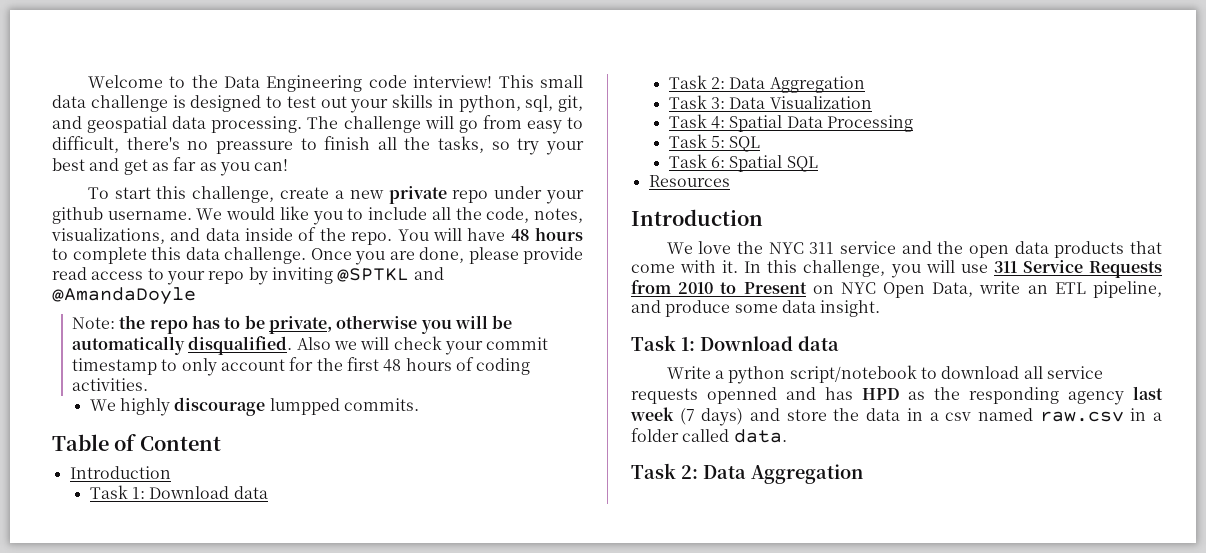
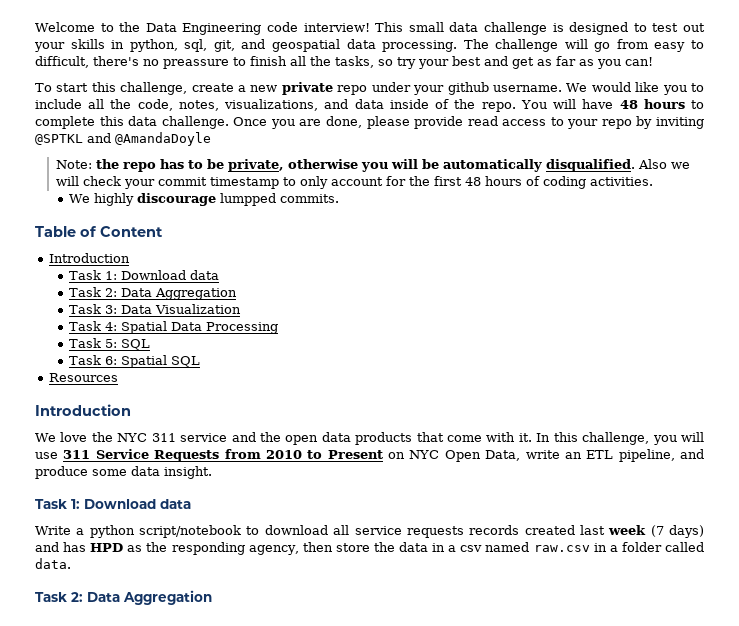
[706,387,777,404] openned -> [469,525,704,538] records created last week (7 days)
[1068,386,1163,405] [630,407,781,426] agency last week (7 days) and -> [248,542,333,555] agency, then

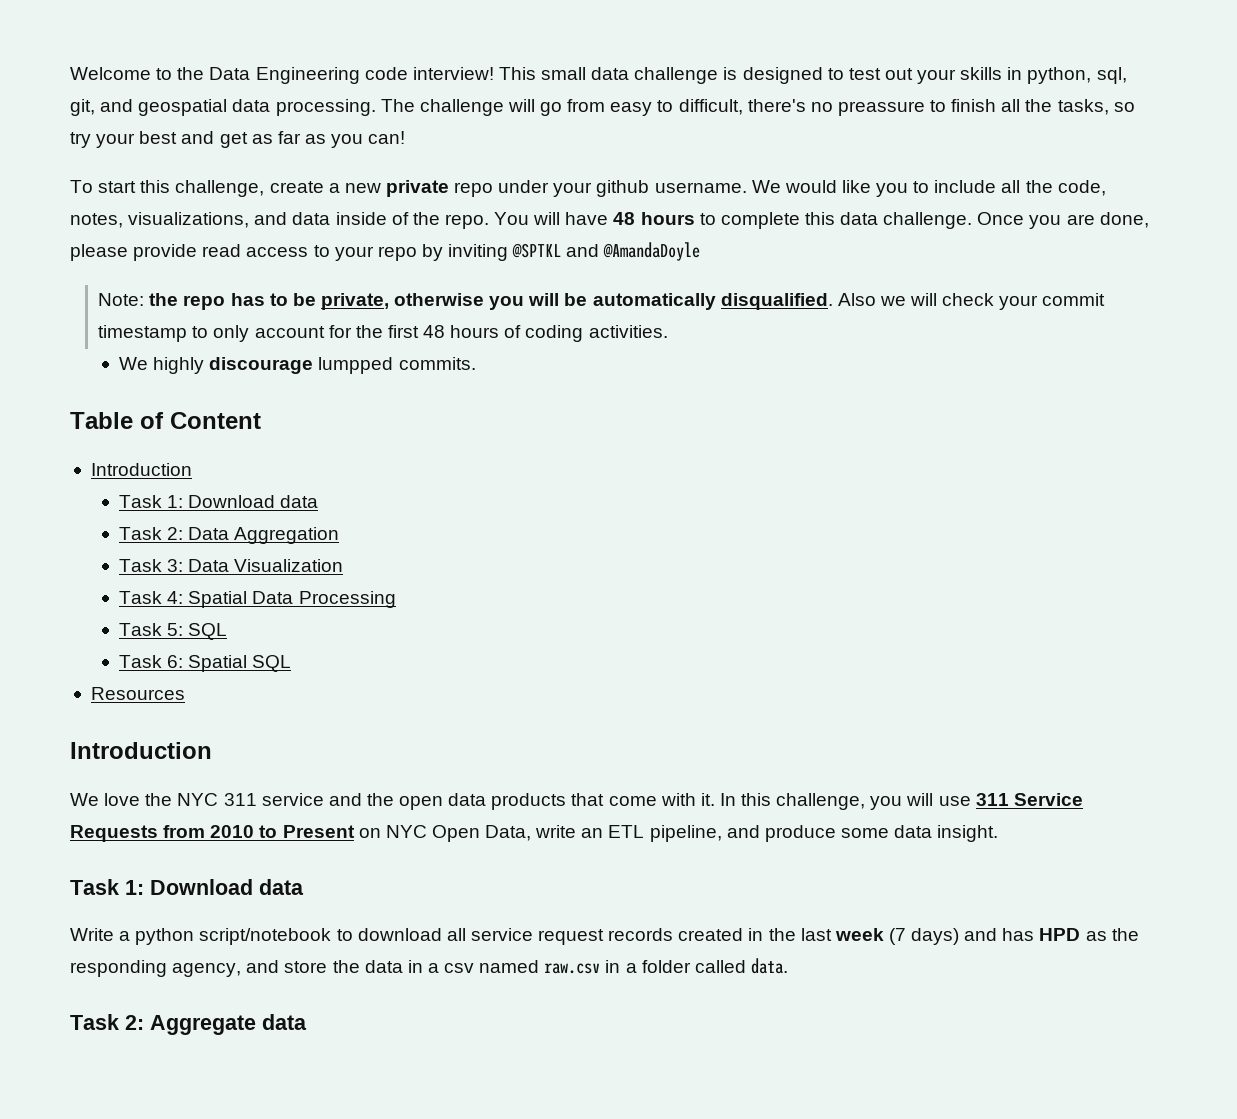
[406,526,464,538] requests -> [538,929,605,945] request
(575, 530) none -> [748,928,796,941] in the
[302,542,333,552] then -> [246,960,280,973] and
[87,590,212,605] Data Aggregation -> [150,1014,307,1035] Aggregate data

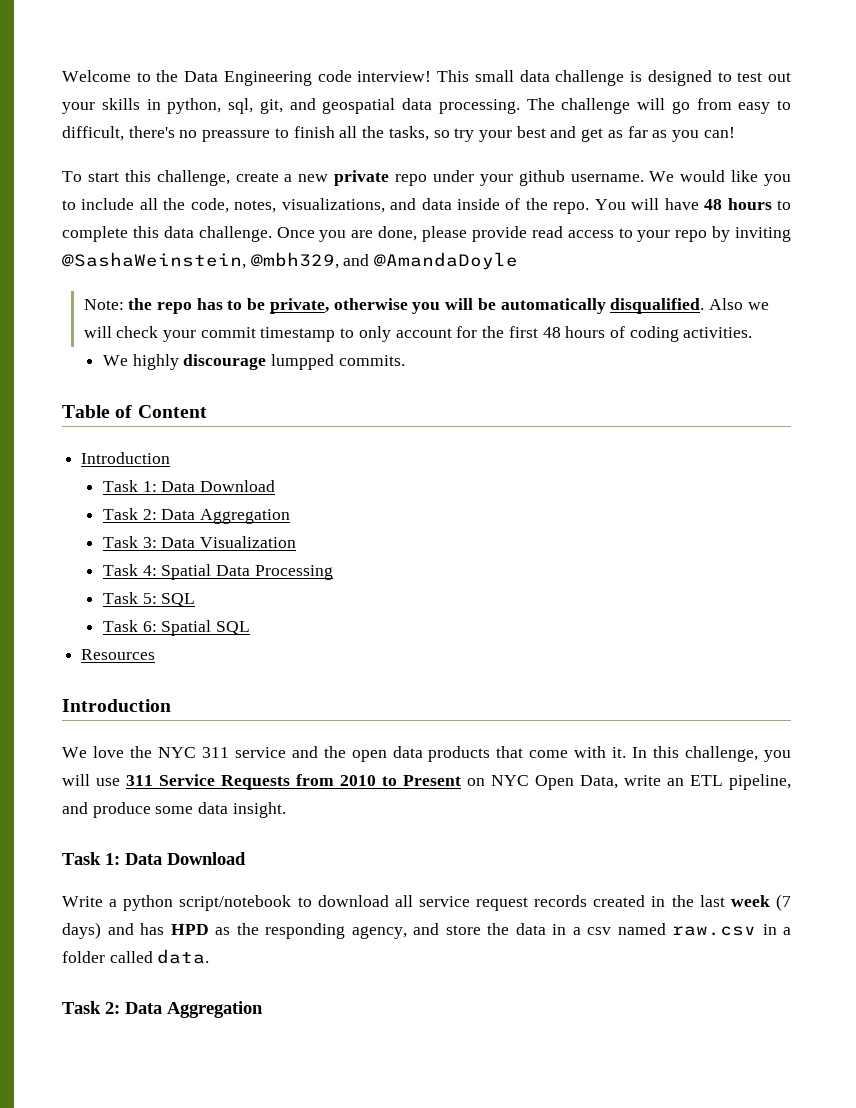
[512,243,562,258] @SPTKL -> [62,252,339,269] @SashaWeinstein, @mbh329,
[188,495,319,508] Download data -> [161,480,276,492] Data Download
[150,879,304,895] Download data -> [125,852,246,865] Data Download
[150,1014,307,1035] Aggregate data -> [125,1001,263,1018] Data Aggregation

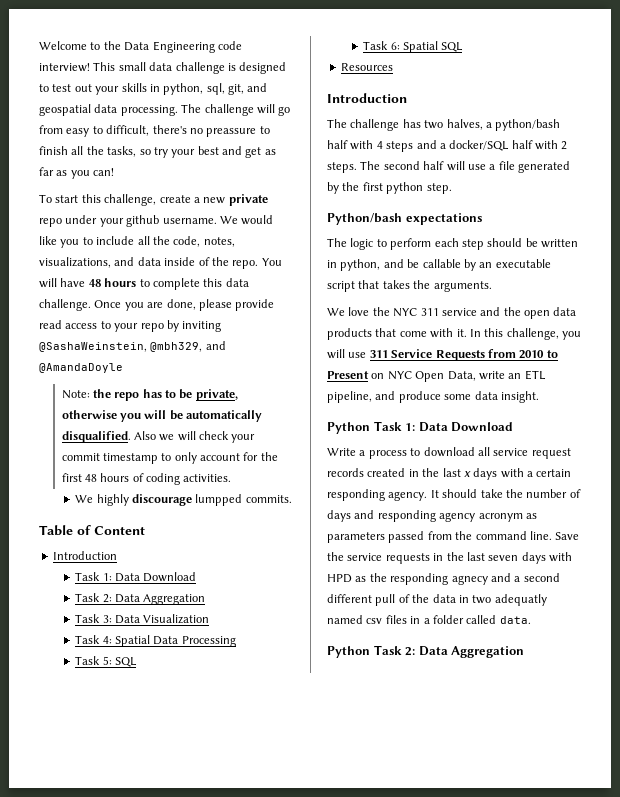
(171, 705) none -> [327,119,561,131] [327,140,568,152] [327,161,570,173] [327,182,452,194] [327,213,482,225] [327,238,578,250] [327,259,551,271] [327,280,492,292] // The challenge has two halves, a python/bash half with 4 steps and a docker/SQL half with 2 steps. The second half will use a file generated by the first python step. // Python/bash expectations // The logic to perform each step should be written in python, and be callable by an executable script that takes the arguments.
(286, 810) none -> [327,422,370,434] Python
[123,895,292,911] python script/notebook -> [368,450,407,459] process
[730,894,791,911] [62,922,756,939] week (7 days) and has HPD as the responding agency, and store the data in a csv named raw.csv -> [463,468,572,480] [327,489,581,501] [327,510,537,522] [327,531,580,543] [327,552,572,564] [327,573,560,585] [327,594,547,606] [327,615,407,624] x days with a certain responding agency. It should take the number of days and responding agency acronym as parameters passed from the command line. Save the service requests in the last seven days with HPD as the responding agnecy and a second different pull of the data in two adequatly named csv files
(210, 956) none -> [327,646,370,658] Python

